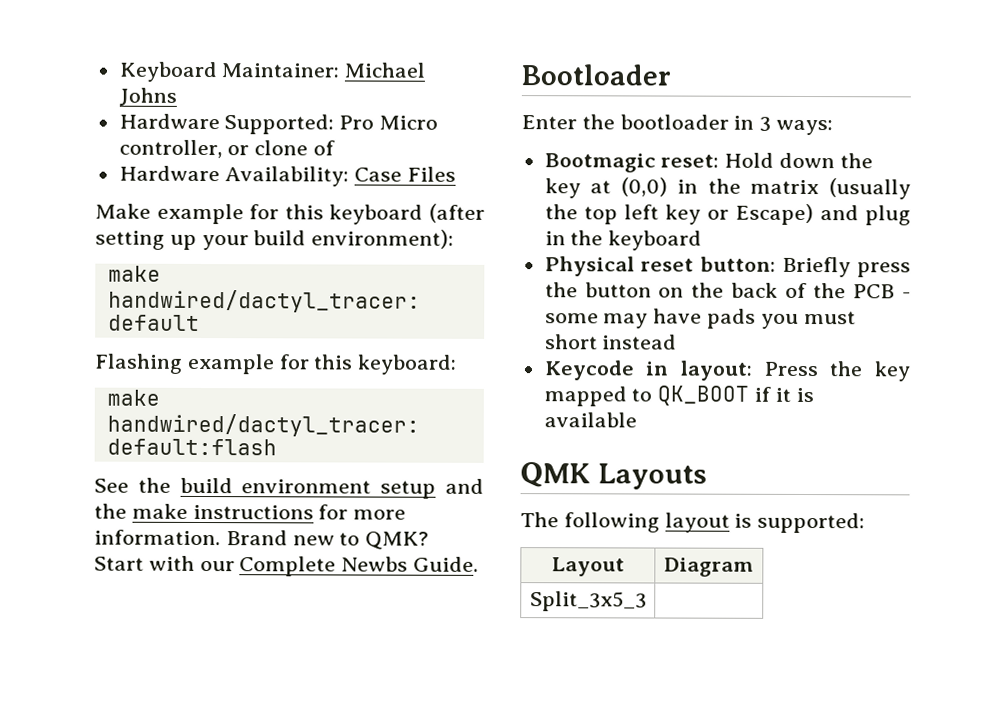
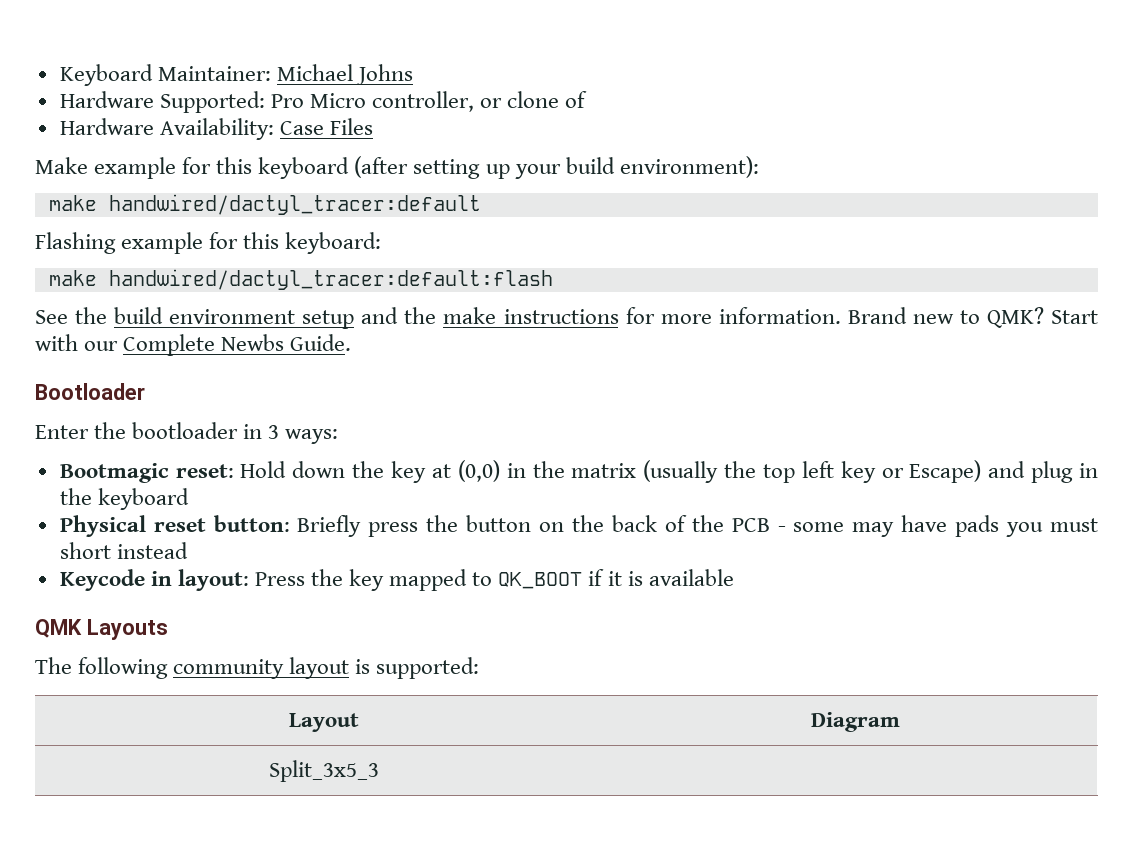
(660, 522) none -> [173,659,285,679] community

